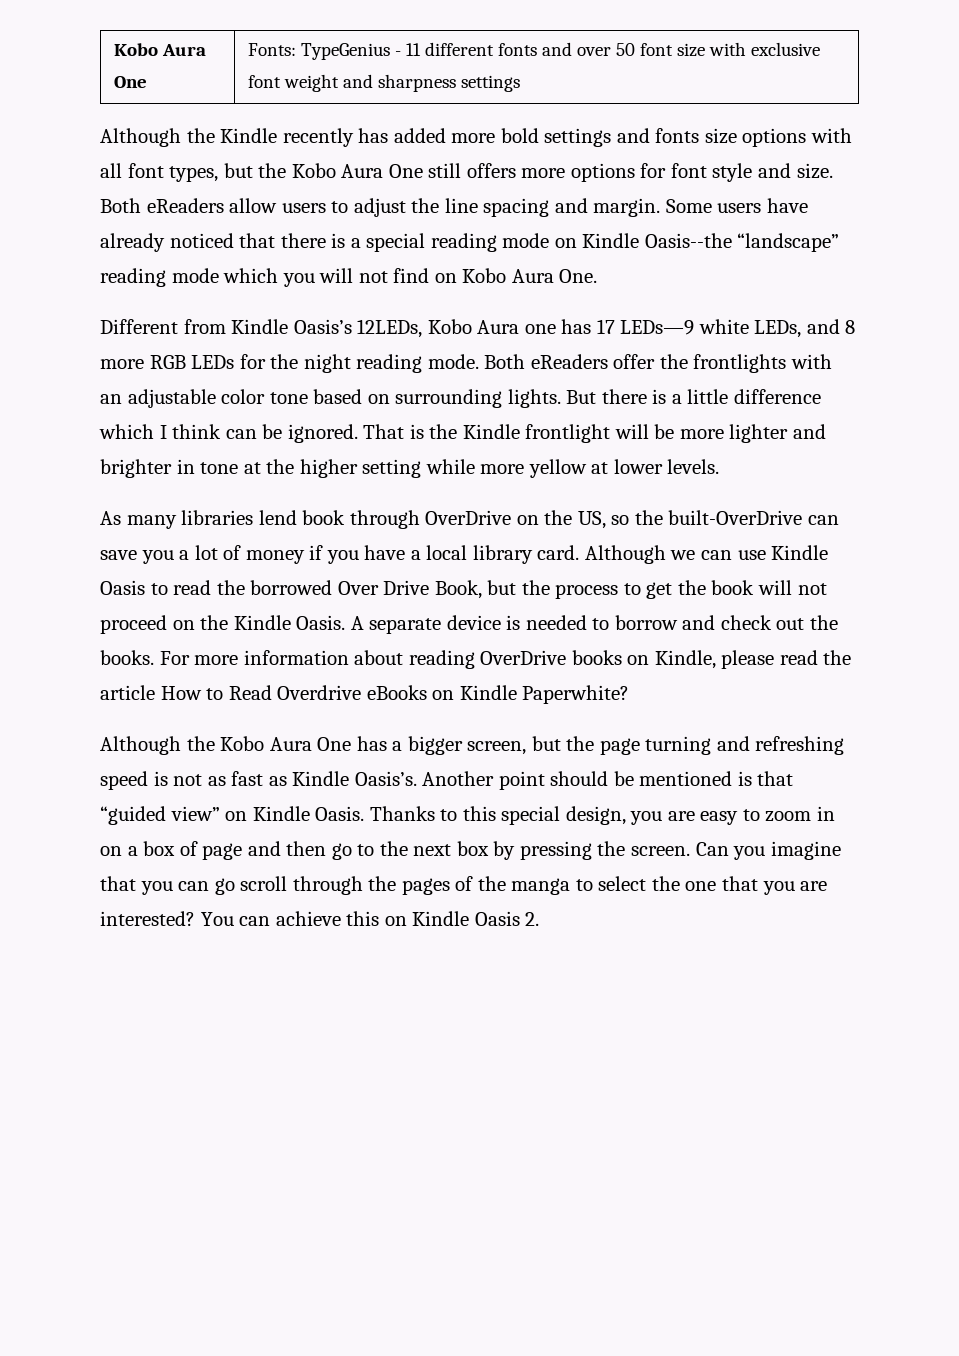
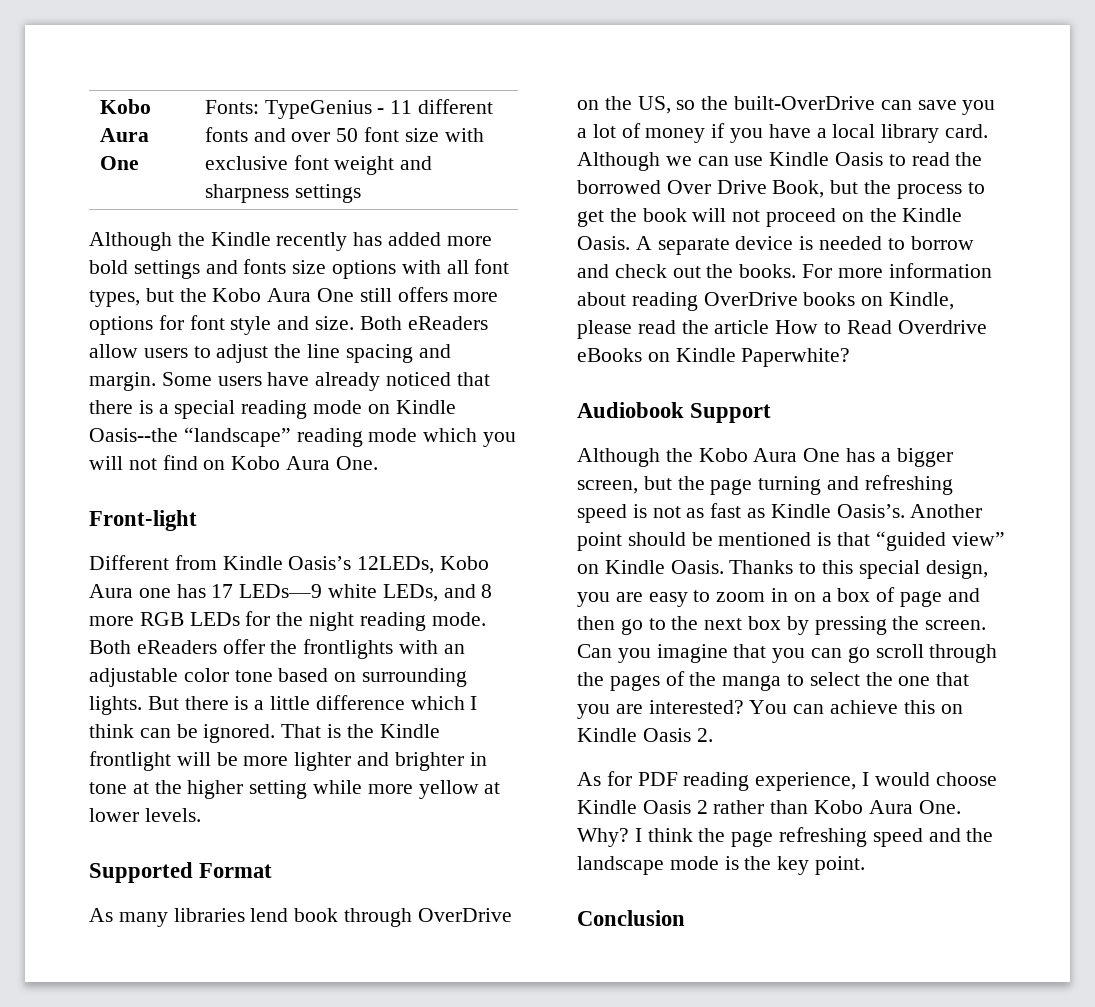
(598, 276) none -> [89,510,197,531] // Front-light
(720, 466) none -> [89,862,273,883] // Supported Format
(630, 694) none -> [577,402,772,423] // Audiobook Support
(540, 919) none -> [577,771,997,791] [577,800,961,814] [577,827,994,847] [577,856,866,875] [577,910,685,926] // As for PDF reading experience, I would choose Kindle Oasis 2 rather than Kobo Aura One. Why? I think the page refreshing speed and the landscape mode is the key point. // Conclusion

